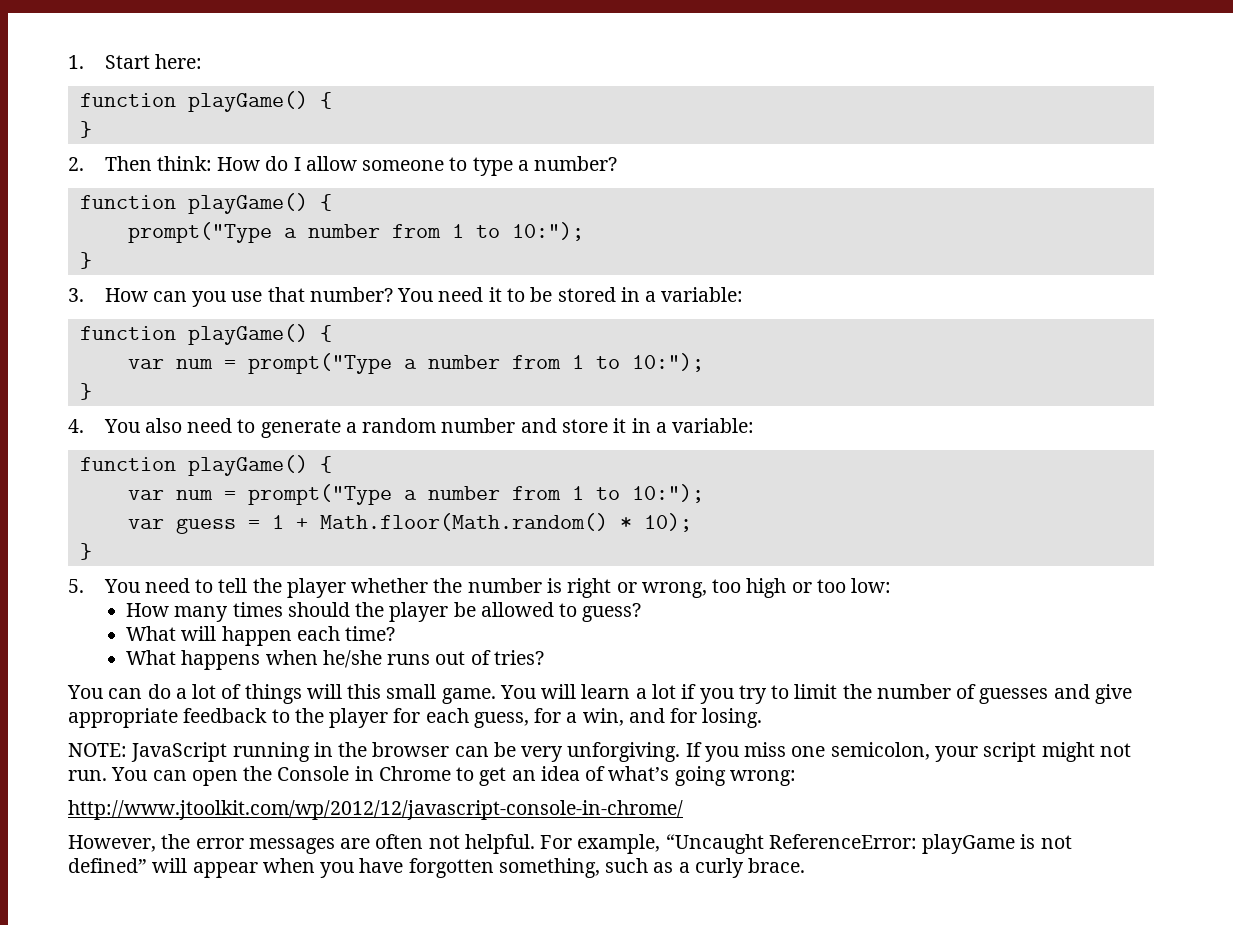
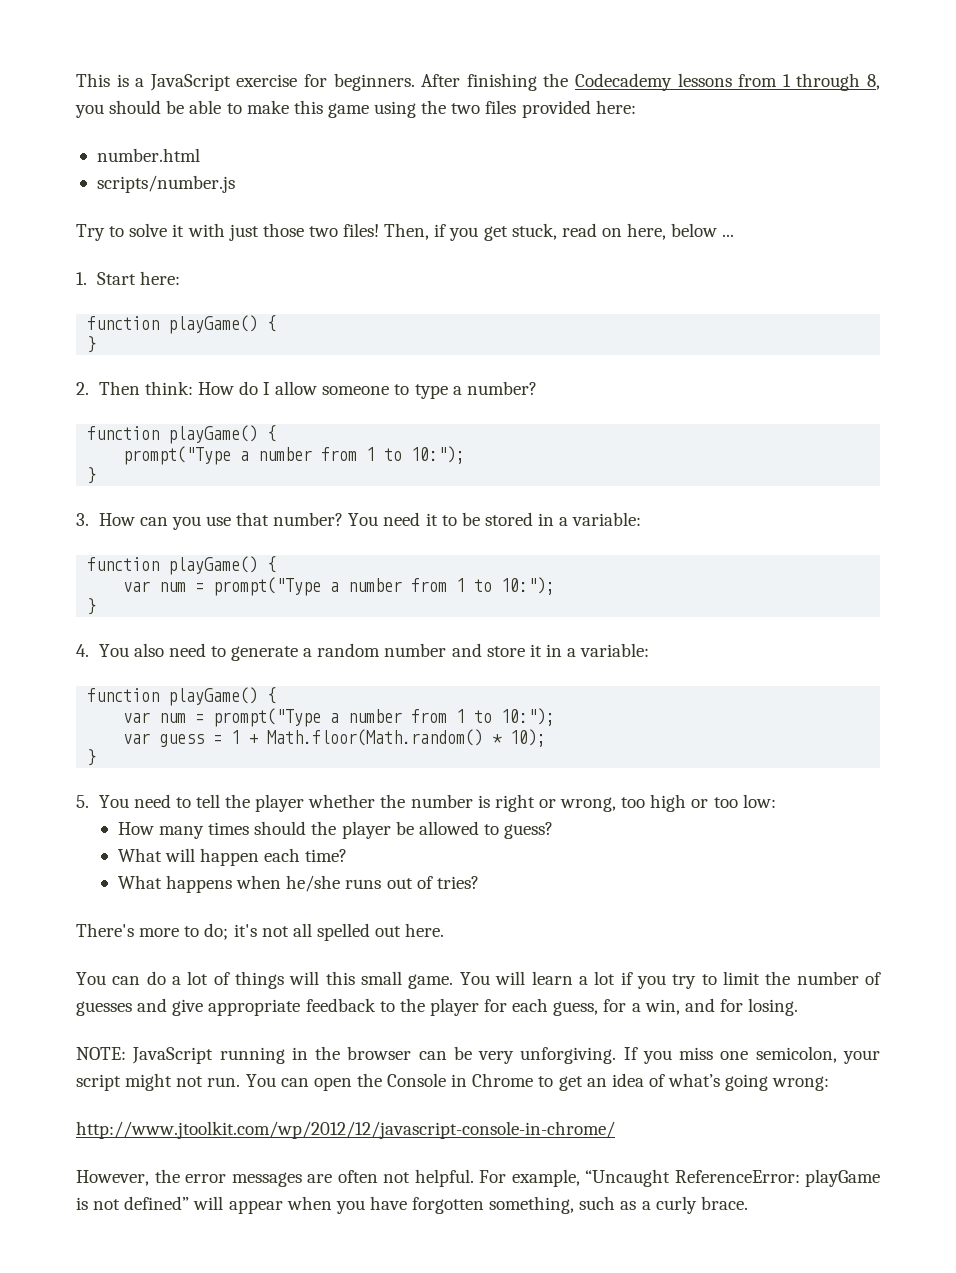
(68, 62) none -> [76,73,881,91] [75,100,636,118] [96,148,200,162] [96,175,235,193] [76,223,735,241] This is a JavaScript exercise for beginners. After finishing the Codecademy lessons from 1 through 8, you should be able to make this game using the two files provided here: // number.html // scripts/number.js // Try to solve it with just those two files! Then, if you get stuck, read on here, below ... //
(544, 657) none -> [76,923,445,941] // There's more to do; it's not all spelled out here.

